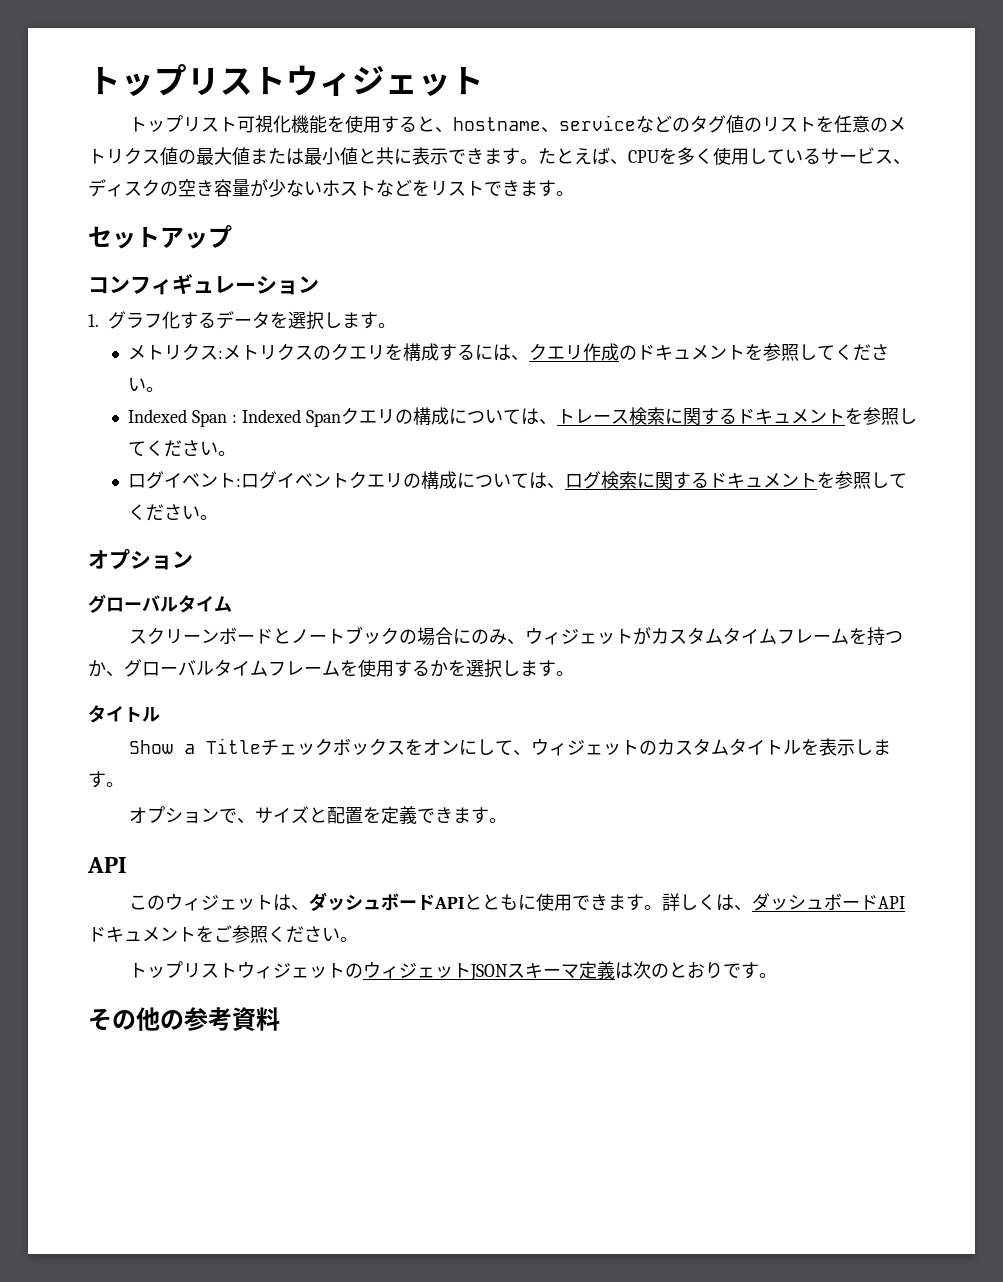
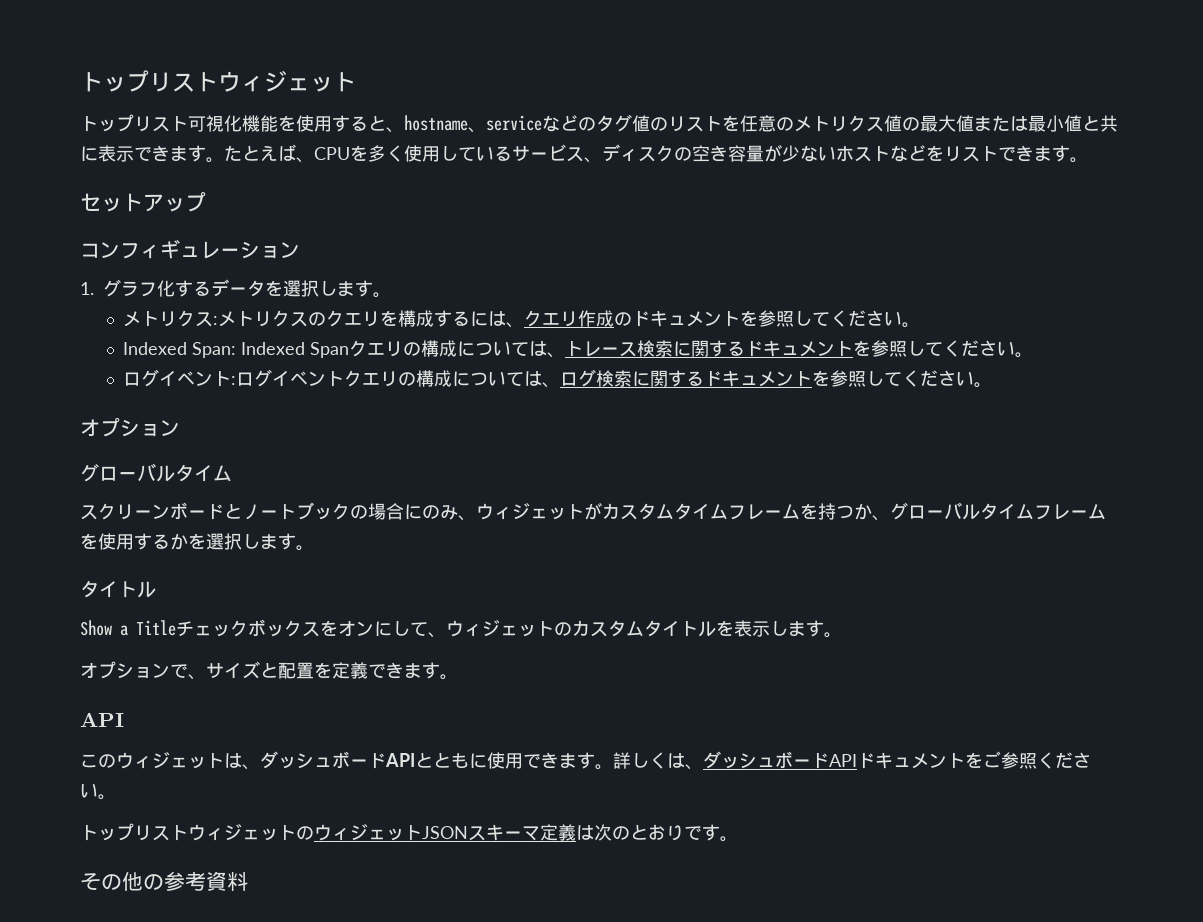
[191,410,237,427] Span : -> [192,342,237,358] Span:

